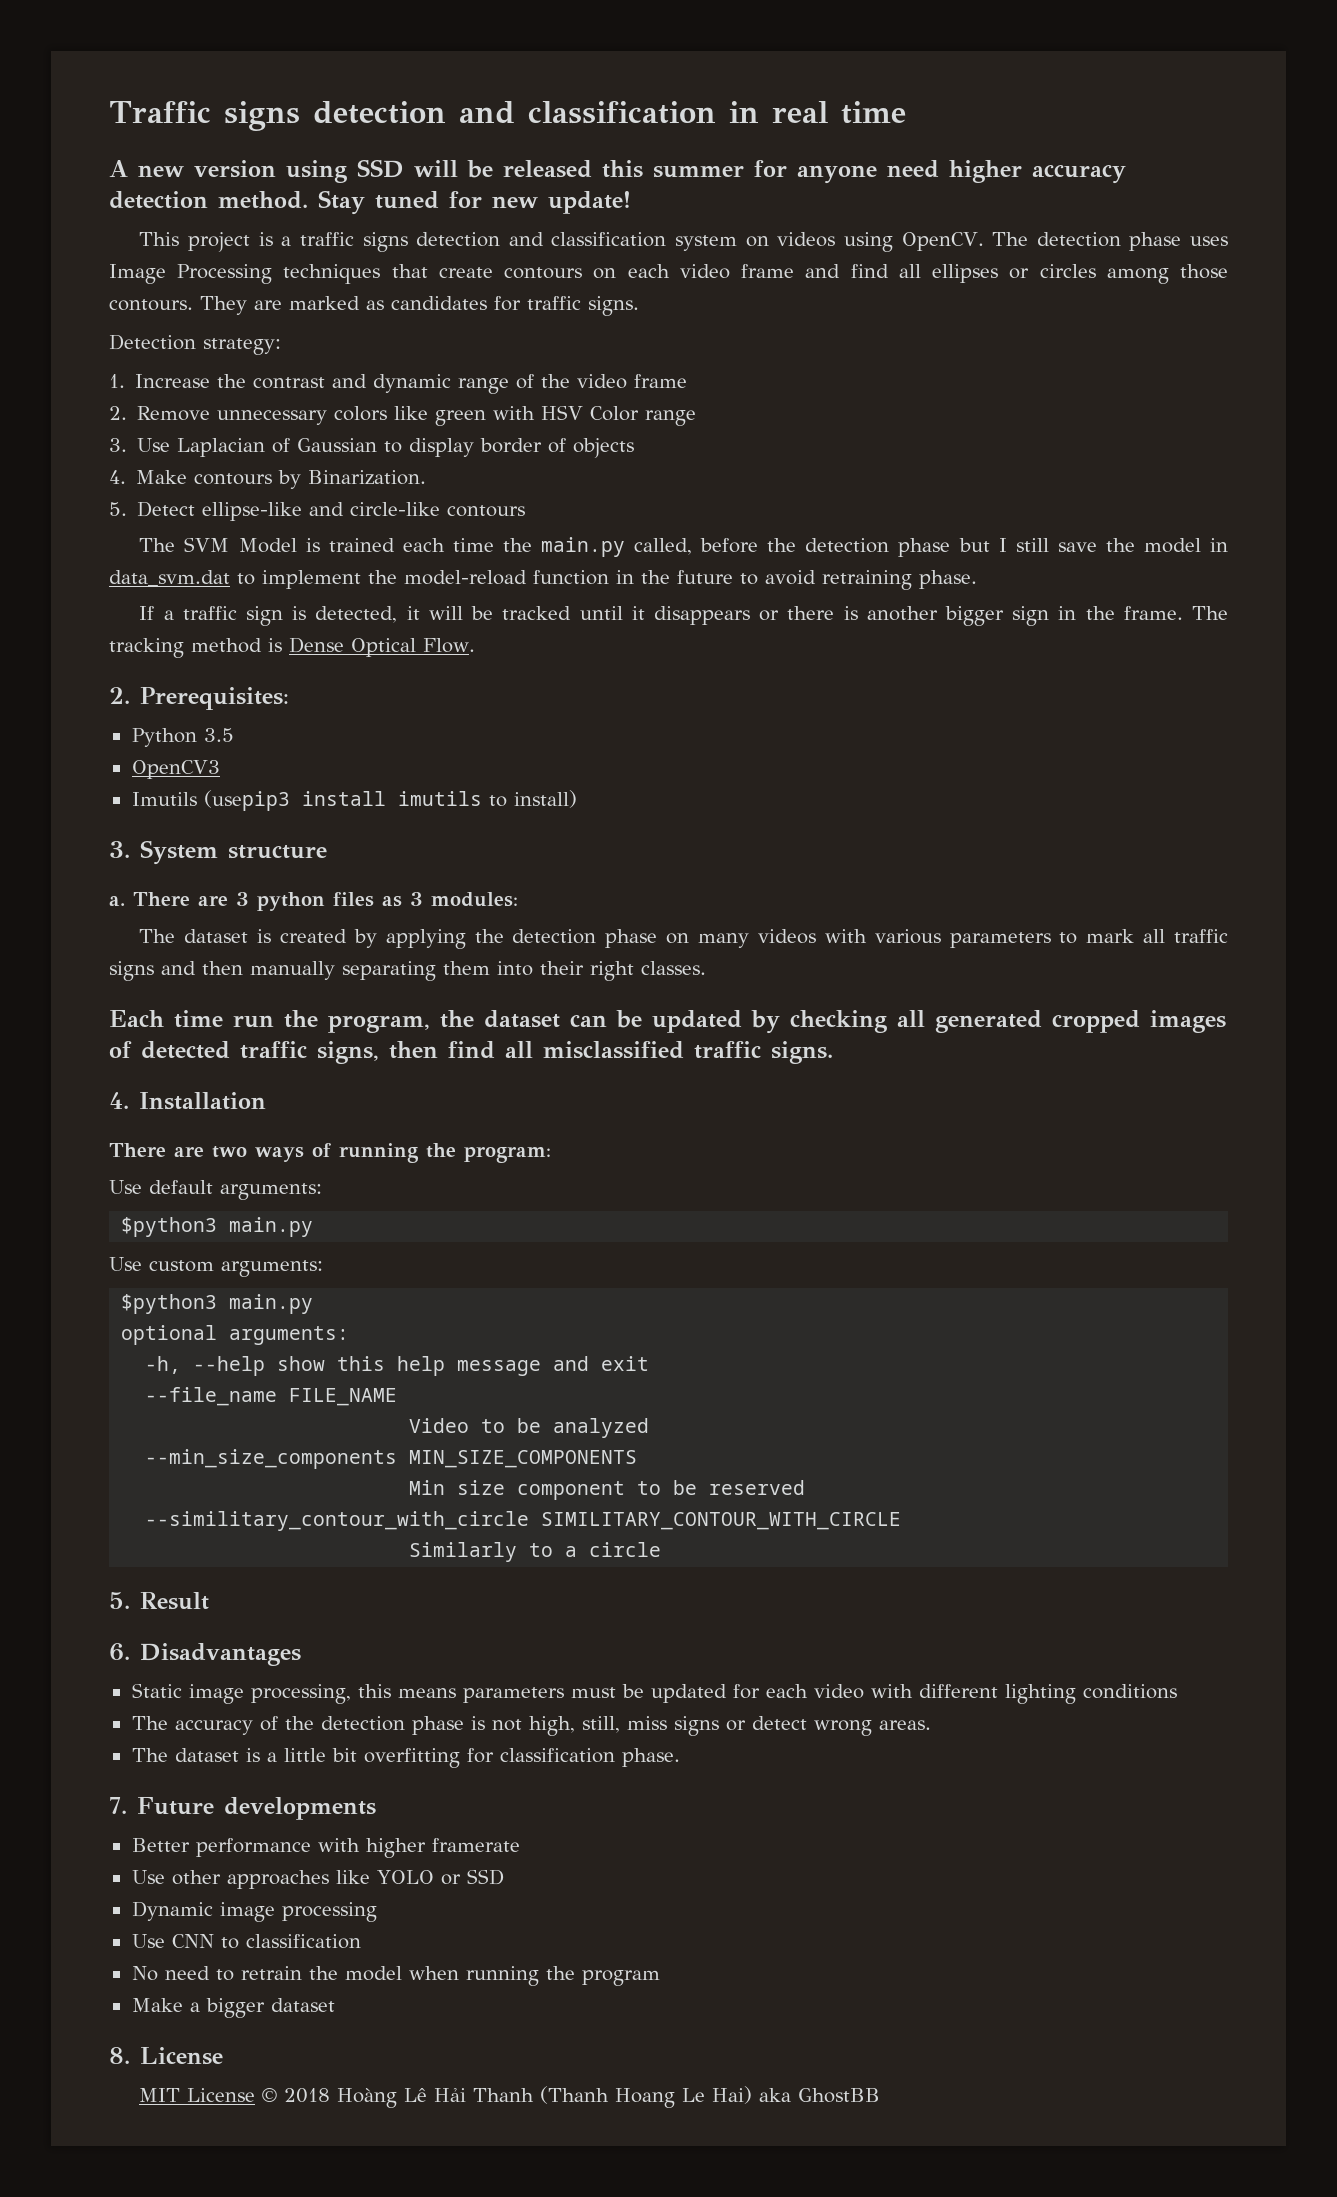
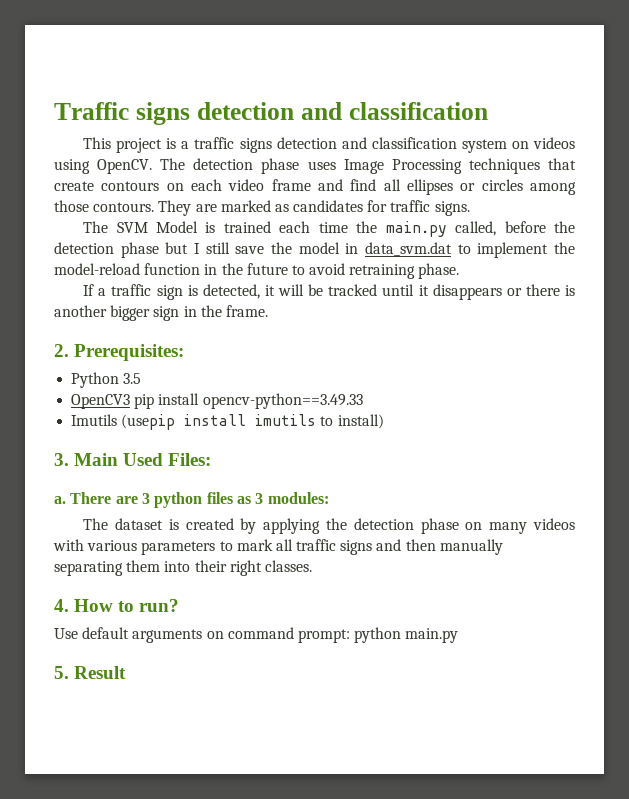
[728,101,906,124] [109,159,1126,184] [109,190,631,215] in real time // A new version using SSD will be released this summer for anyone need higher accuracy detection method. Stay tuned for new update! -> (488, 111) none
[109,334,281,355] [109,374,688,394] [109,405,697,426] [109,438,635,458] [109,470,427,489] [109,501,526,521] // Detection strategy: // 1. Increase the contrast and dynamic range of the video frame // 2. Remove unnecessary colors like green with HSV Color range // 3. Use Laplacian of Gaussian to display border of objects // 4. Make contours by Binarization. // 5. Detect ellipse-like and circle-like contours -> (470, 208) none
[1192,606,1228,620] [109,637,475,658] The tracking method is Dense Optical Flow. -> (268, 311) none
(220, 769) none -> [134,393,363,409] pip install opencv-python==3.49.33
[203,790,290,811] (usepip3 -> [121,414,176,430] (usepip
[140,840,327,865] System structure -> [74,453,212,466] Main Used Files:
[109,1010,1226,1034] [109,1041,833,1064] [109,1092,266,1110] [109,1143,551,1163] [109,1180,322,1200] [121,1217,314,1237] [109,1257,323,1277] [121,1294,314,1314] [121,1325,350,1345] [145,1356,650,1376] [145,1387,398,1406] [409,1418,650,1438] [145,1449,638,1469] [409,1480,806,1500] [145,1511,902,1531] [409,1542,662,1562] [109,1592,209,1610] [109,1643,301,1666] [131,1683,1177,1704] [131,1716,931,1736] [131,1748,680,1768] [109,1797,376,1820] [131,1838,520,1858] [131,1869,504,1889] [131,1901,377,1922] [131,1934,361,1949] [131,1966,660,1986] [131,1998,335,2018] [109,2047,223,2065] [139,2086,881,2108] Each time run the program, the dataset can be updated by checking all generated cropped images of detected traffic signs, then find all misclassified traffic signs. // 4. Installation // There are two ways of running the program: // Use default arguments: // $python3 main.py // Use custom arguments: // $python3 main.py // optional arguments: // -h, --help show this help message and exit // --file_name FILE_NAME // Video to be analyzed // --min_size_components MIN_SIZE_COMPONENTS // Min size component to be reserved // --similitary_contour_with_circle SIMILITARY_CONTOUR_WITH_CIRCLE // Similarly to a circle // 5. Result // 6. Disadvantages // Static image processing, this means parameters must be updated for each video with different lighting conditions // The accuracy of the detection phase is not high, still, miss signs or detect wrong areas. // The dataset is a little bit overfitting for classification phase. // 7. Future developments // Better performance with higher framerate // Use other approaches like YOLO or SSD // Dynamic image processing // Use CNN to classification // No need to retrain the model when running the program // Make a bigger dataset // 8. License // MIT License © 2018 Hoàng Lê Hải Thanh (Thanh Hoang Le Hai) aka GhostBB -> [54,599,180,612] [54,627,459,643] [54,666,127,679] 4. How to run? // Use default arguments on command prompt: python main.py // 5. Result

